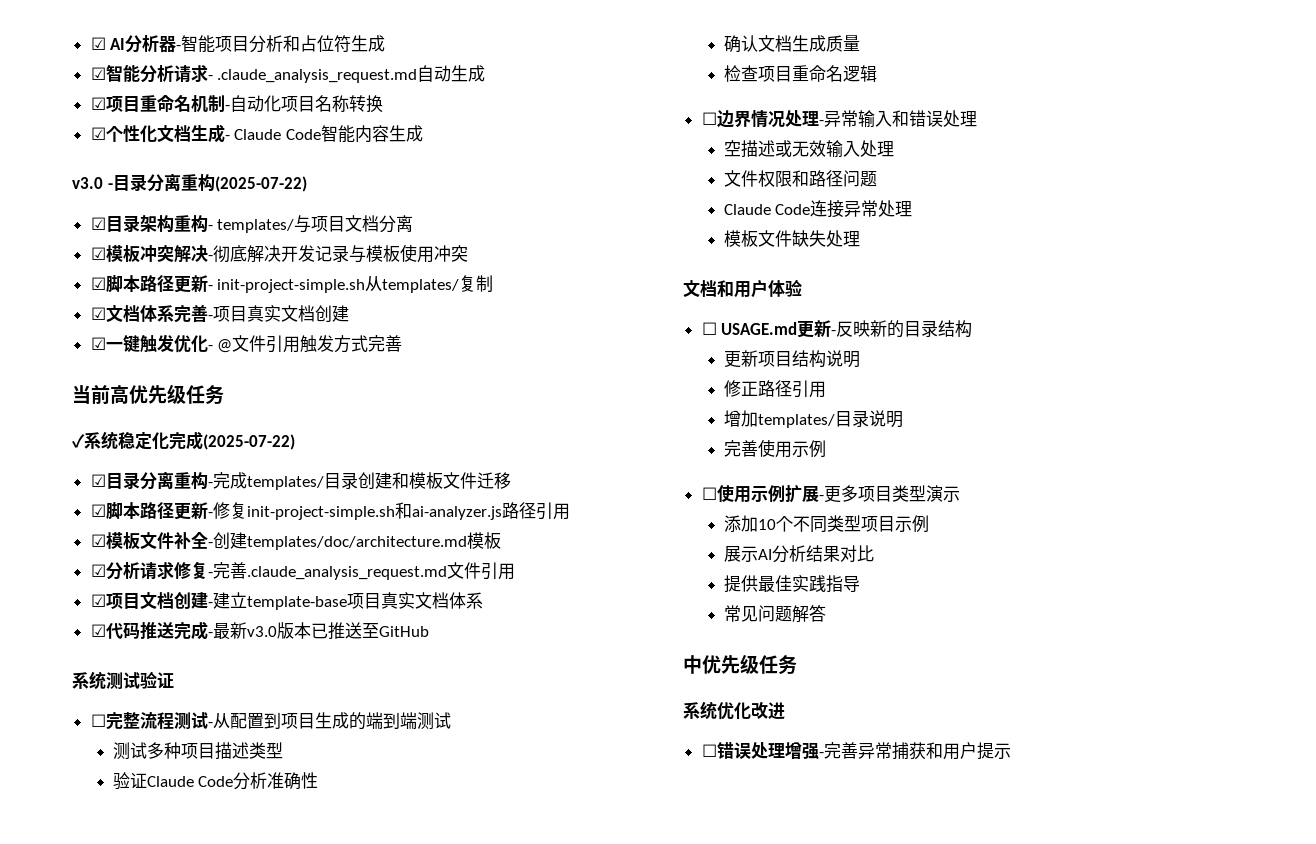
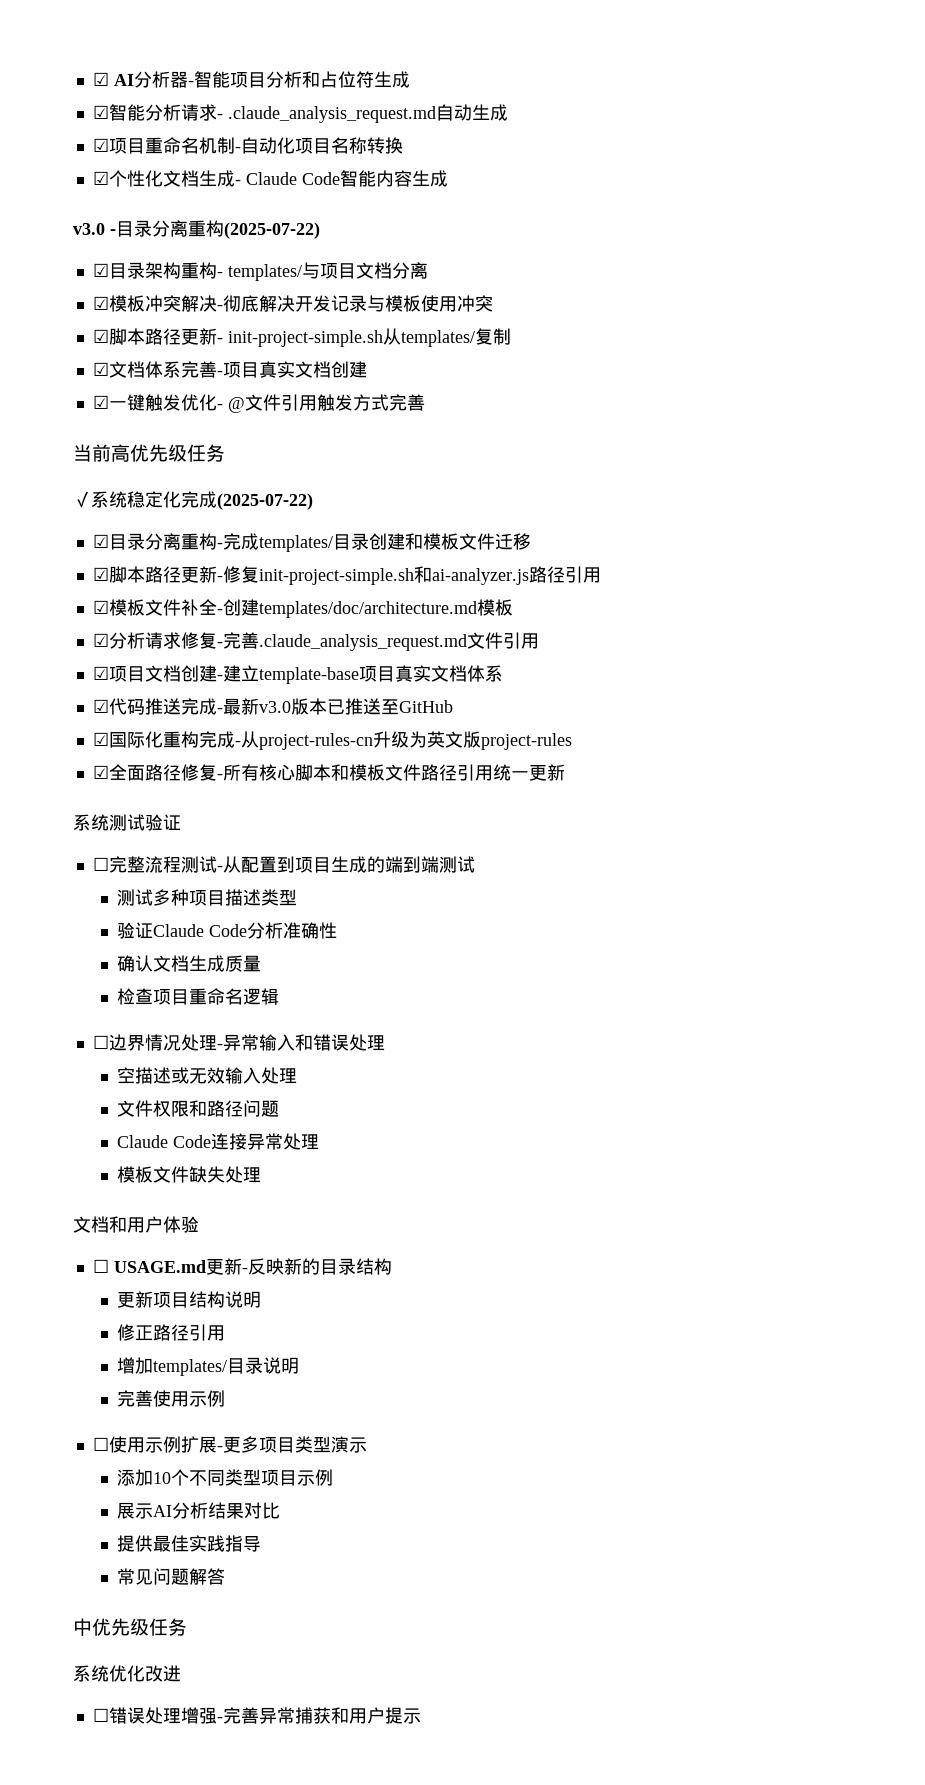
(429, 631) none -> [92,731,572,750] [92,764,565,781] // ☑国际化重构完成-从project-rules-cn升级为英文版project-rules // ☑全面路径修复-所有核心脚本和模板文件路径引用统一更新

